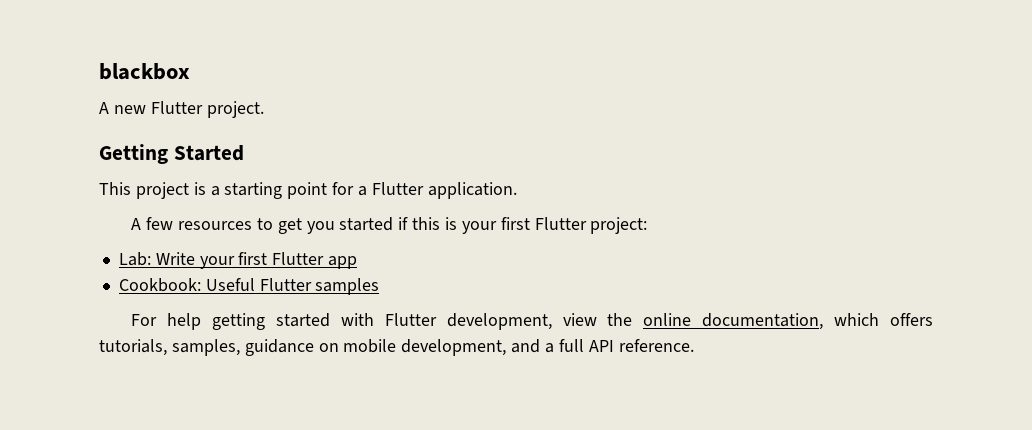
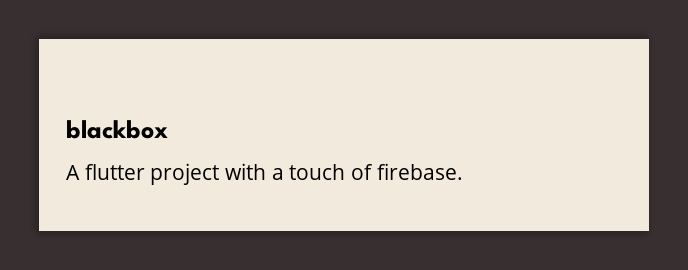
[113,101,264,118] [99,144,244,164] [99,182,517,199] [131,217,648,234] [118,252,358,269] [118,278,380,295] [131,313,933,330] [99,339,694,356] new Flutter project. // Getting Started // This project is a starting point for a Flutter application. // A few resources to get you started if this is your first Flutter project: // Lab: Write your first Flutter app // Cookbook: Useful Flutter samples // For help getting started with Flutter development, view the online documentation, which offers tutorials, samples, guidance on mobile development, and a full API reference. -> [84,163,463,185] flutter project with a touch of firebase.

